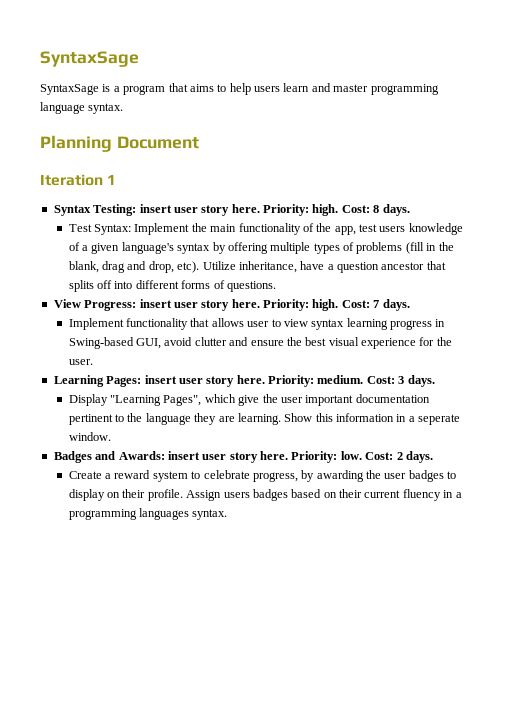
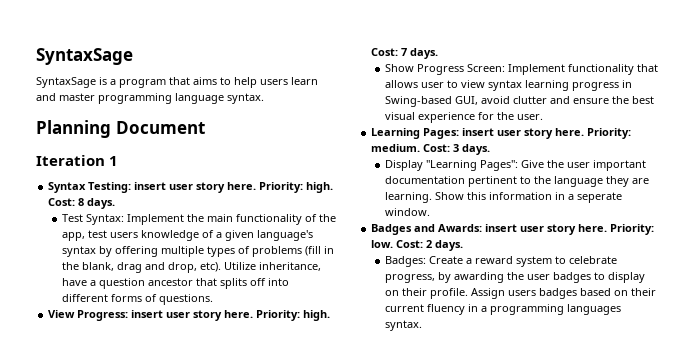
(410, 305) none -> [385,64,506,75] Show Progress Screen:
[163,394,260,406] Pages", which give -> [480,160,545,171] Pages": Give
(433, 457) none -> [385,256,427,267] Badges:

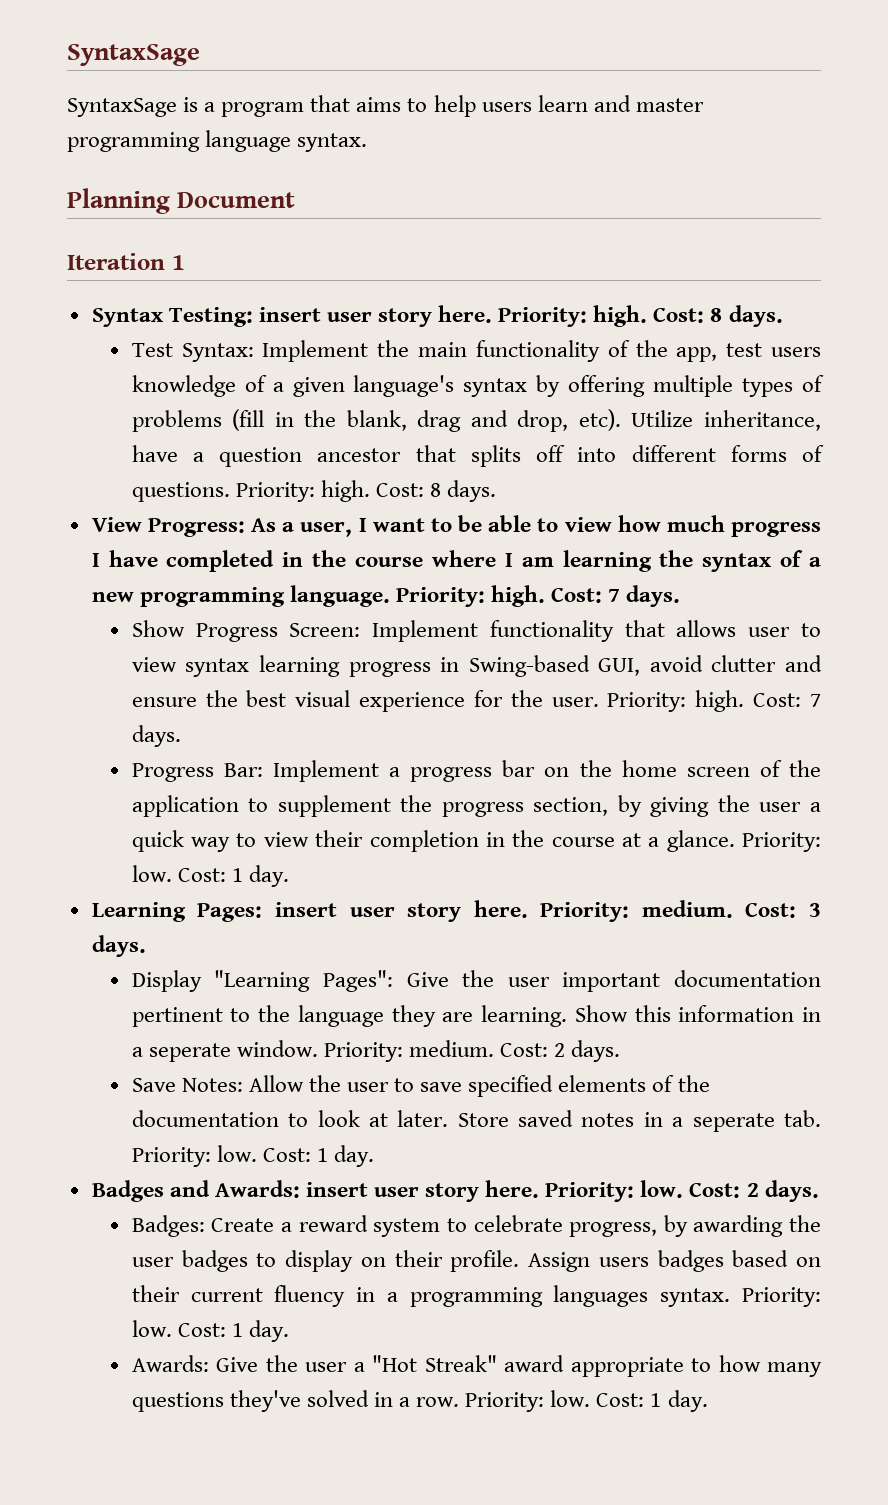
[48,310,254,321] // View Progress: insert user story here. -> [235,480,497,502] [91,515,822,537] [91,550,822,572] [91,585,390,607] Priority: high. Cost: 8 days. // View Progress: As a user, I want to be able to view how much progress I have completed in the course where I am learning the syntax of a new programming language.
(544, 117) none -> [607,690,822,712] [131,725,181,747] [131,760,822,782] [131,795,821,817] [131,830,821,852] [131,865,289,887] Priority: high. Cost: 7 days. // Progress Bar: Implement a progress bar on the home screen of the application to supplement the progress section, by giving the user a quick way to view their completion in the course at a glance. Priority: low. Cost: 1 day.
(431, 212) none -> [323,1040,621,1062] [131,1075,710,1097] [131,1110,821,1132] [131,1145,375,1167] Priority: medium. Cost: 2 days. // Save Notes: Allow the user to save specified elements of the documentation to look at later. Store saved notes in a seperate tab. Priority: low. Cost: 1 day.
(423, 325) none -> [742,1287,821,1307] [131,1320,289,1342] [131,1355,823,1377] [131,1390,708,1412] Priority: low. Cost: 1 day. // Awards: Give the user a "Hot Streak" award appropriate to how many questions they've solved in a row. Priority: low. Cost: 1 day.

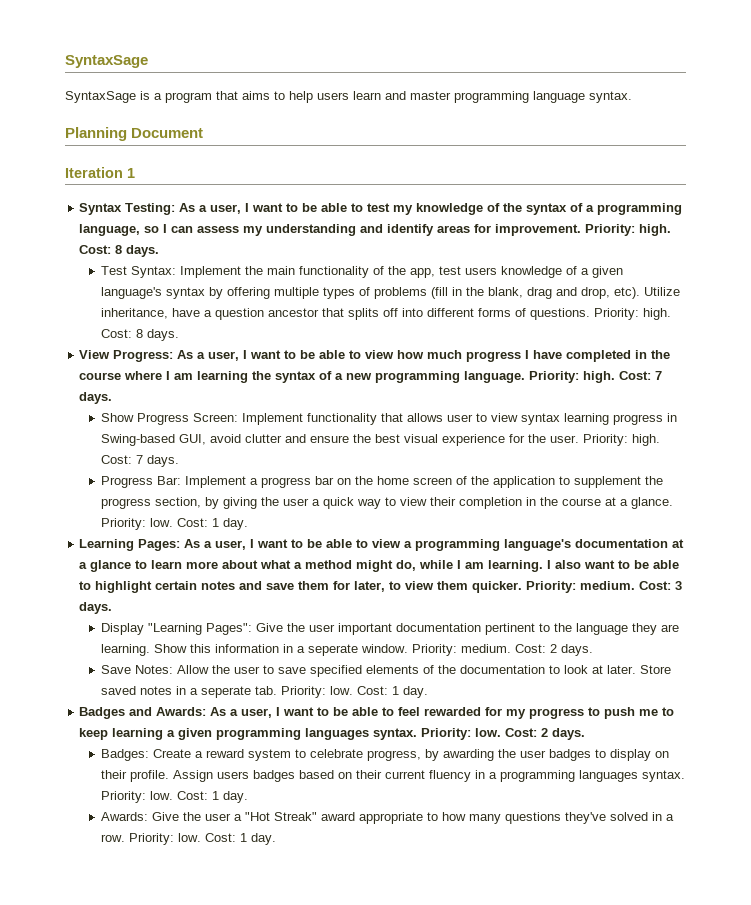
[258,305,493,327] insert user story here. -> [179,203,683,215] [79,224,582,236] As a user, I want to be able to test my knowledge of the syntax of a programming language, so I can assess my understanding and identify areas for improvement.
[274,900,528,922] insert user story here. -> [184,539,685,551] [79,560,680,572] [79,581,523,593] As a user, I want to be able to view a programming language's documentation at a glance to learn more about what a method might do, while I am learning. I also want to be able to highlight certain notes and save them for later, to view them quicker.
[305,1180,540,1202] insert user story here. -> [210,707,675,719] [79,728,418,740] As a user, I want to be able to feel rewarded for my progress to push me to keep learning a given programming languages syntax.

